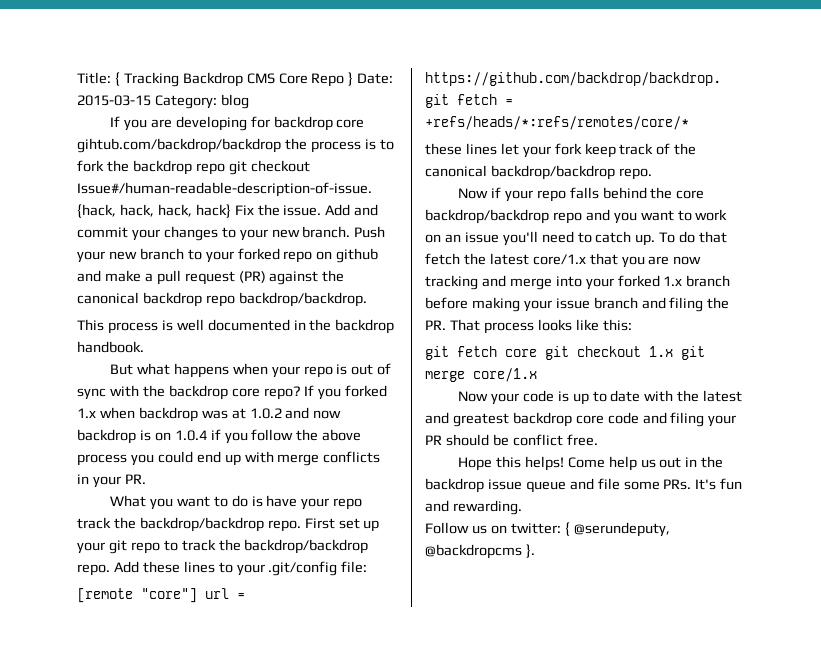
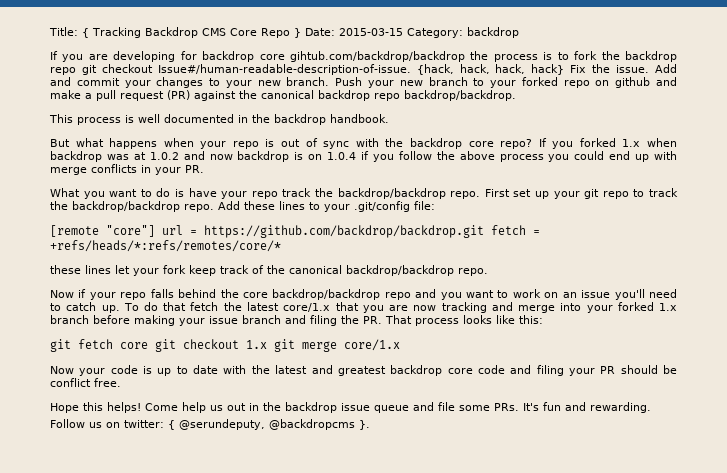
[220,94,249,109] blog -> [466,27,519,38] backdrop

